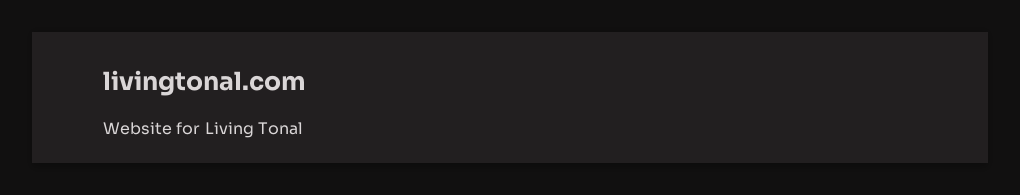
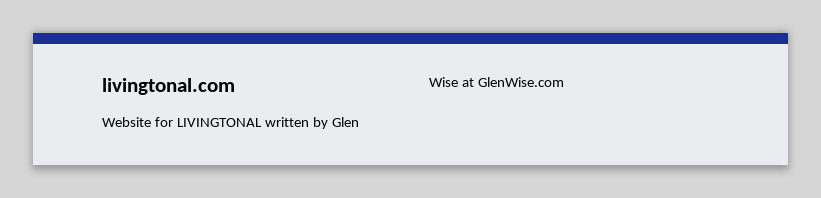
[204,122,303,138] Living Tonal -> [176,117,359,129] [429,77,564,87] LIVINGTONAL written by Glen Wise at GlenWise.com

